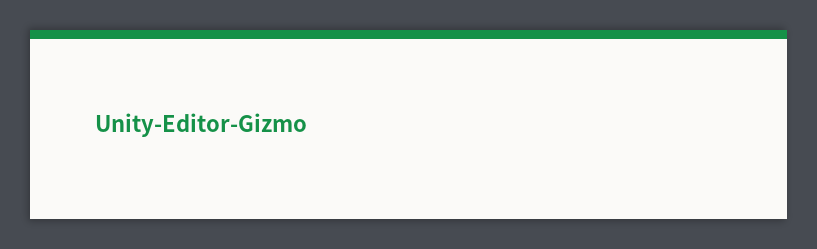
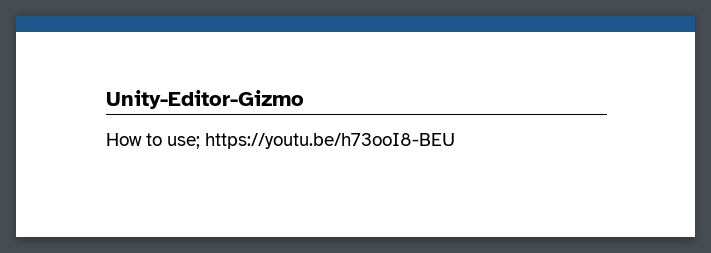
(307, 125) none -> [106,133,456,149] // How to use; https://youtu.be/h73ooI8-BEU

